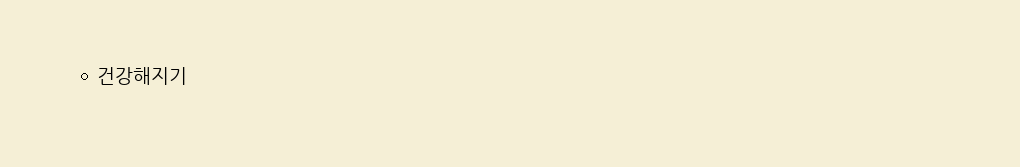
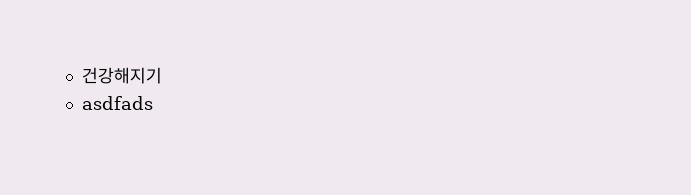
(188, 76) none -> [81,96,153,110] // asdfads

